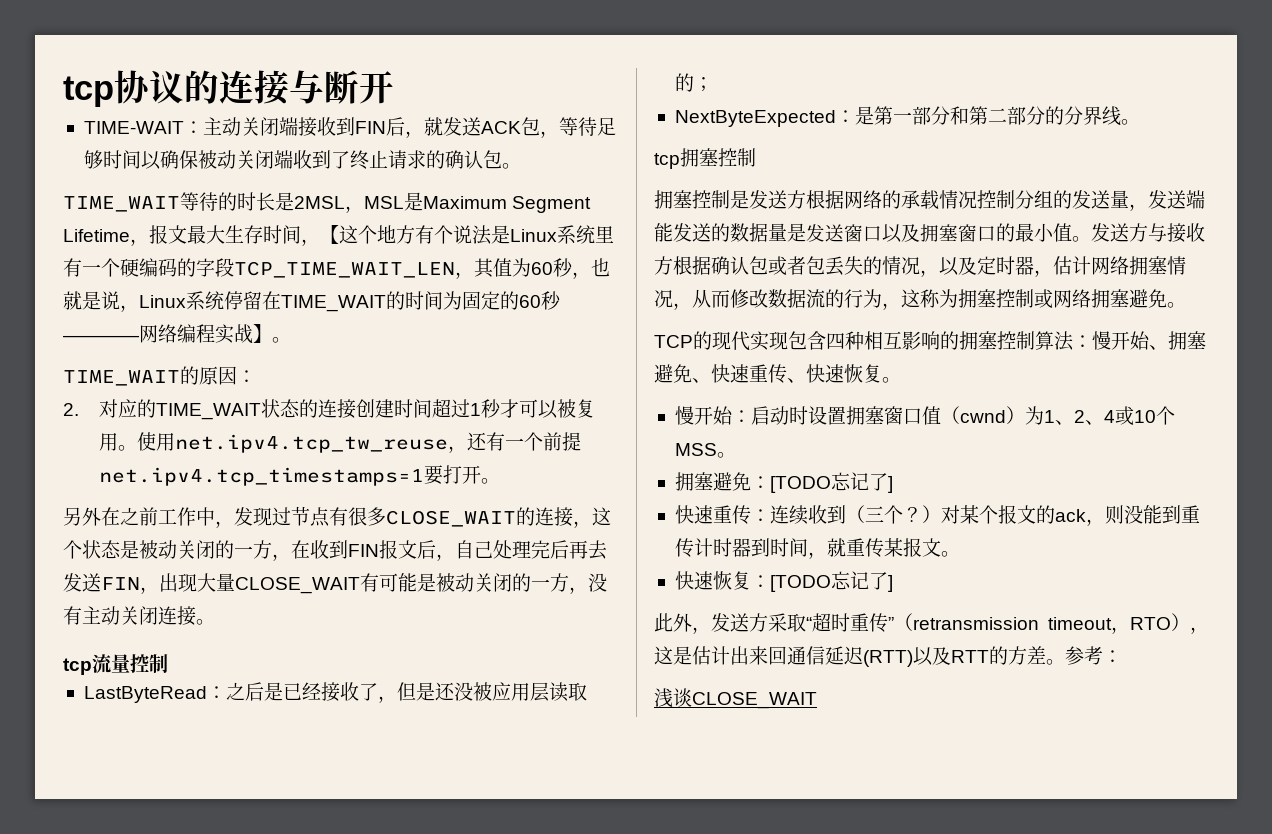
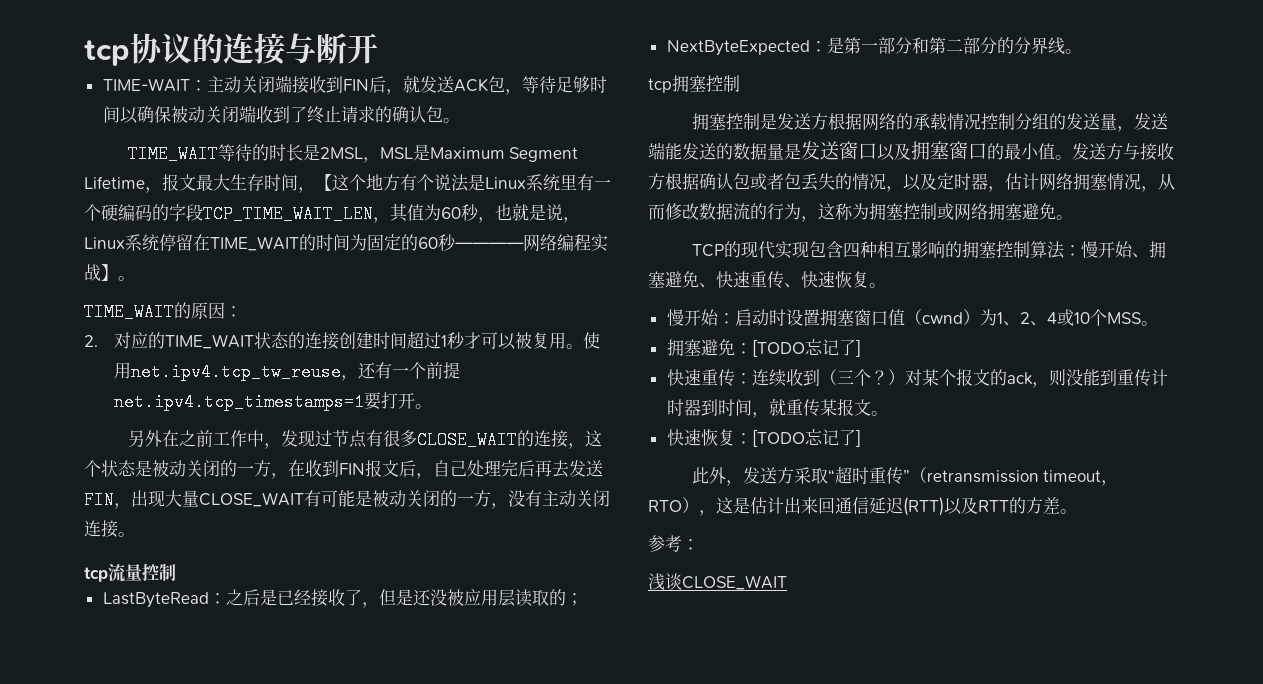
(1065, 662) none -> (1077, 511) //

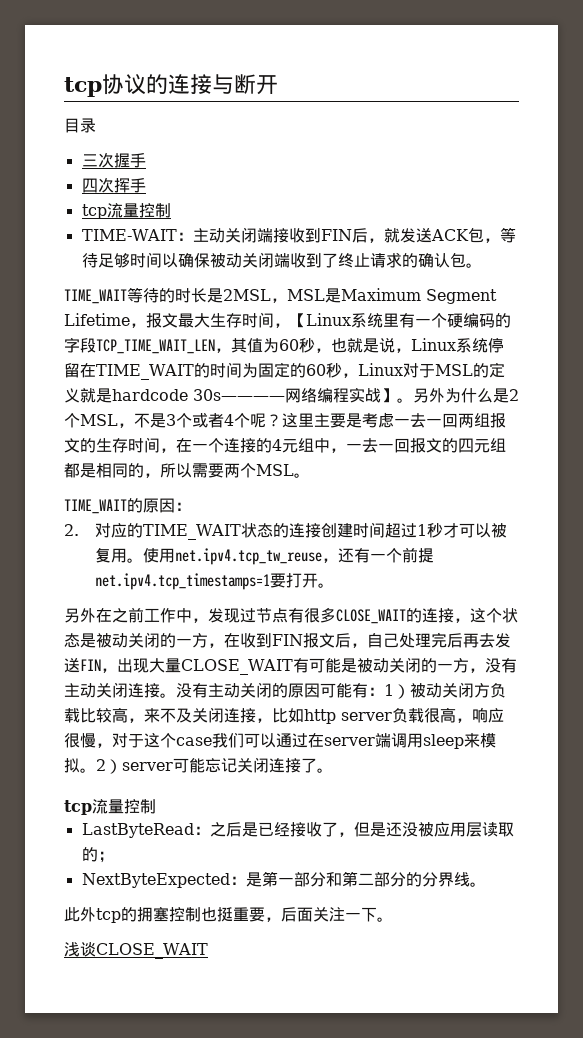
(378, 48) none -> [64,118,96,133] [81,152,146,168] [81,177,146,193] [81,203,171,219] // 目录 // 三次握手 // 四次挥手 // tcp流量控制
[332,174,485,192] 这个地方有个说法是 -> (306, 320) none
[455,234,608,252] [84,264,118,282] ————网络编程实战】 -> [341,362,505,378] [64,387,519,403] [64,412,506,428] [64,437,506,453] [64,463,294,478] ，Linux对于MSL的定义就是hardcode 30s————网络编程实战】。另外为什么是2个MSL，不是3个或者4个呢？这里主要是考虑一去一回两组报文的生存时间，在一个连接的4元组中，一去一回报文的四元组都是相同的，所以需要两个MSL
(135, 534) none -> [176,682,506,699] [64,707,504,724] [64,733,496,749] [64,757,333,774] 没有主动关闭的原因可能有：1）被动关闭方负载比较高，来不及关闭连接，比如http server负载很高，响应很慢，对于这个case我们可以通过在server端调用sleep来模拟。2）server可能忘记关闭连接了。
[648,75,740,93] [691,113,1168,132] [648,141,1174,161] [648,173,1175,192] [648,203,1073,222] [691,241,1166,259] [648,271,886,289] [666,309,1158,326] [666,339,861,357] [666,369,1168,388] [666,398,888,418] [666,429,861,447] [691,466,1119,486] [648,497,1077,516] [648,535,699,552] tcp拥塞控制 // 拥塞控制是发送方根据网络的承载情况控制分组的发送量，发送端能发送的数据量是发送窗口以及拥塞窗口的最小值。发送方与接收方根据确认包或者包丢失的情况，以及定时器，估计网络拥塞情况，从而修改数据流的行为，这称为拥塞控制或网络拥塞避免。 // TCP的现代实现包含四种相互影响的拥塞控制算法：慢开始、拥塞避免、快速重传、快速恢复。 // 慢开始：启动时设置拥塞窗口值（cwnd）为1、2、4或10个MSS。 // 拥塞避免：[TODO忘记了] // 快速重传：连续收到（三个？）对某个报文的ack，则没能到重传计时器到时间，就重传某报文。 // 快速恢复：[TODO忘记了] // 此外，发送方采取“超时重传”（retransmission timeout，RTO），这是估计出来回通信延迟(RTT)以及RTT的方差。 // 参考： -> [64,906,393,923] 此外tcp的拥塞控制也挺重要，后面关注一下。

